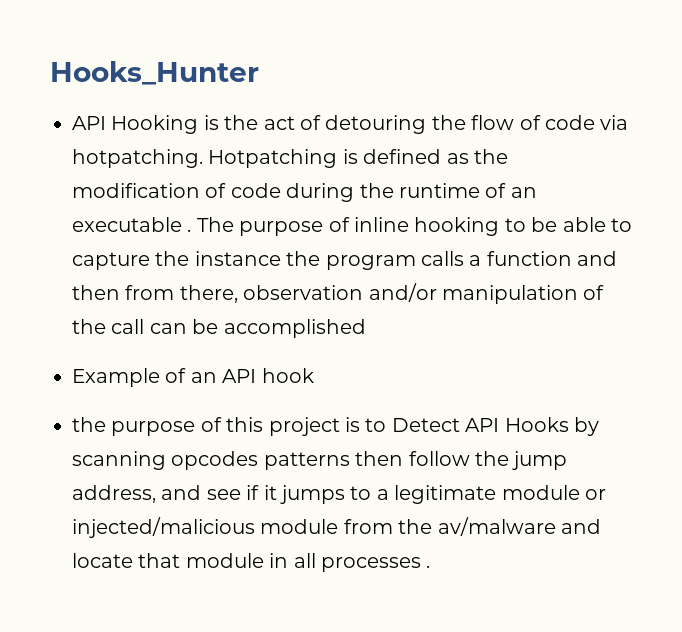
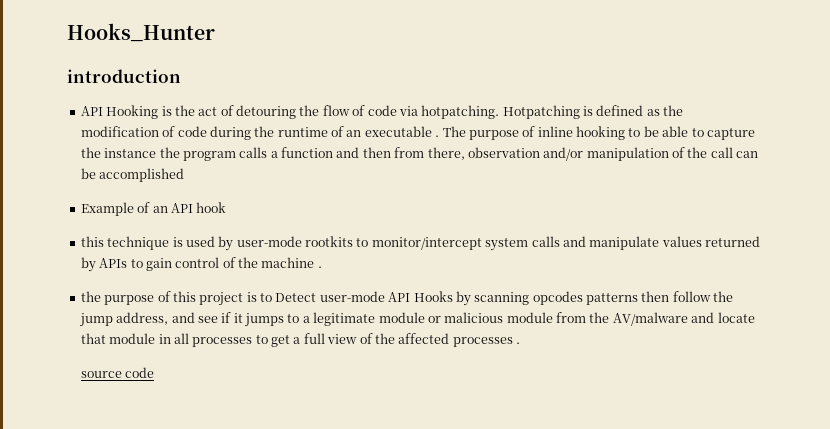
(259, 73) none -> [67,69,181,83] // introduction
(314, 375) none -> [80,236,760,251] [80,257,322,272] // this technique is used by user-mode rootkits to monitor/intercept system calls and manipulate values returned by APIs to gain control of the machine .
(460, 425) none -> [319,291,385,302] user-mode
[72,517,255,538] injected/malicious -> [444,312,504,323] malicious
[437,517,556,536] av/malware -> [612,312,688,326] AV/malware
[426,565,431,568] . -> [255,333,520,347] [80,367,155,378] to get a full view of the affected processes . // source code

